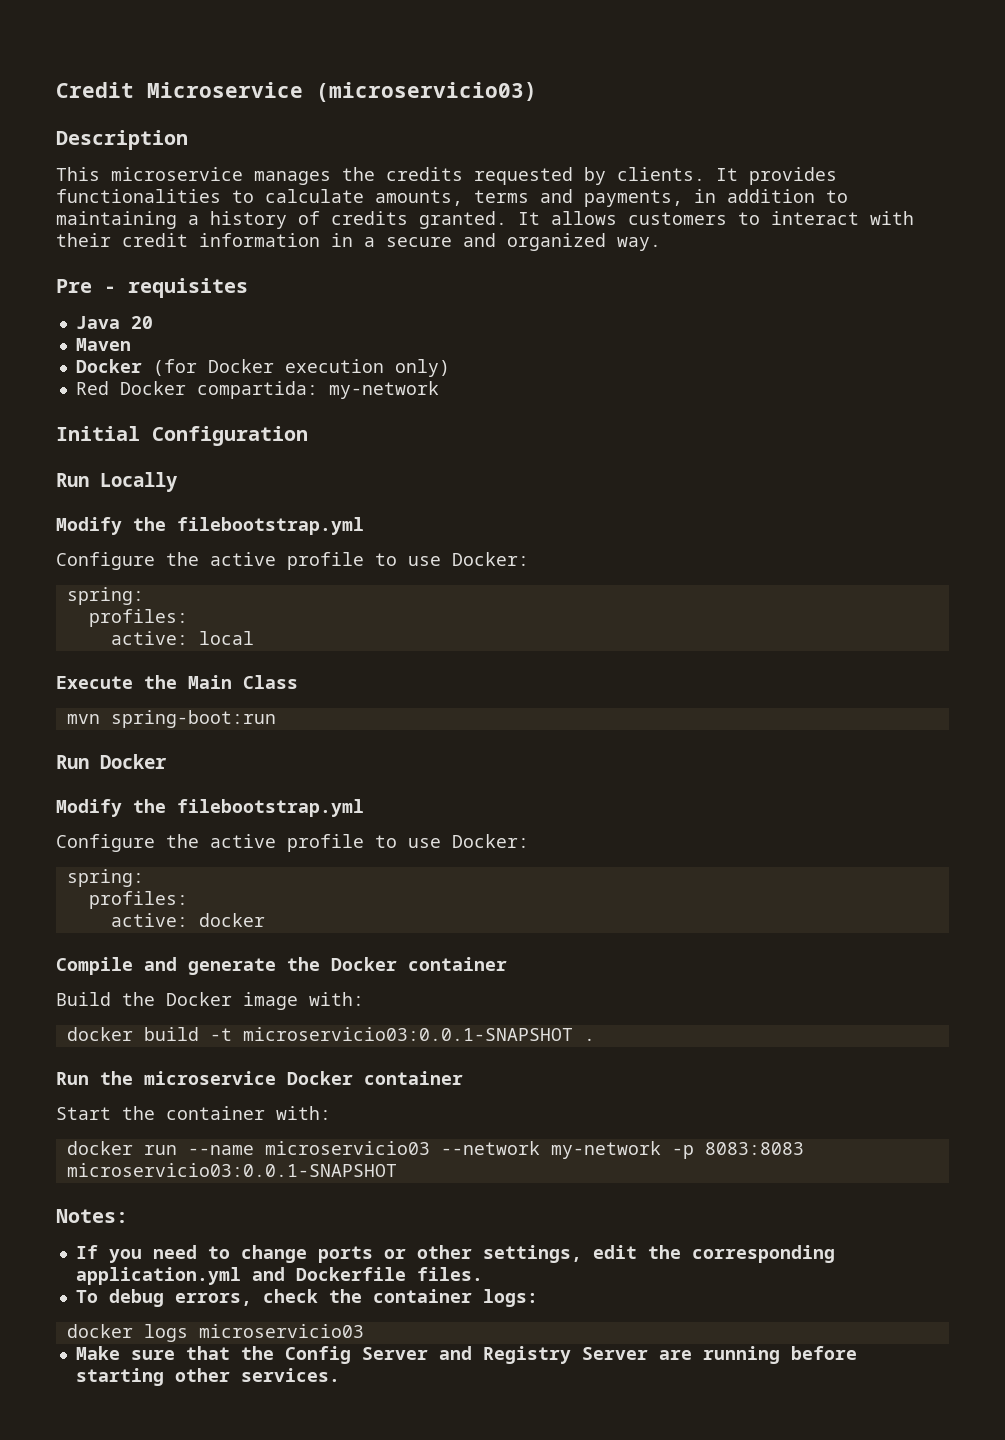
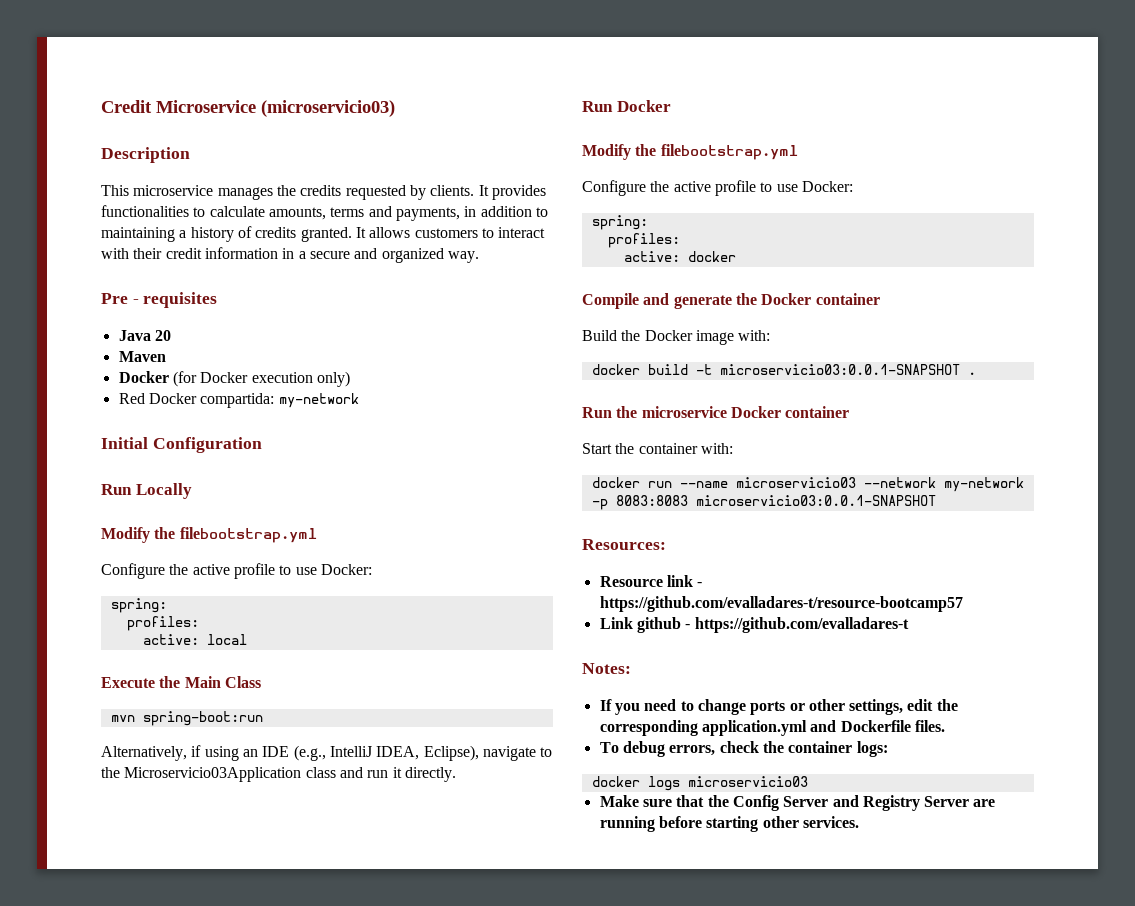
(276, 719) none -> [101,745,553,761] [101,767,456,782] // Alternatively, if using an IDE (e.g., IntelliJ IDEA, Eclipse), navigate to the Microservicio03Application class and run it directly.
(397, 1170) none -> [582,539,666,550] [599,575,703,587] [599,596,963,612] [599,617,909,633] // Resources: // Resource link - https://github.com/evalladares-t/resource-bootcamp57 // Link github - https://github.com/evalladares-t

